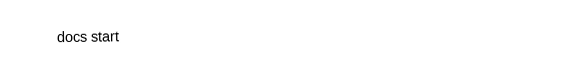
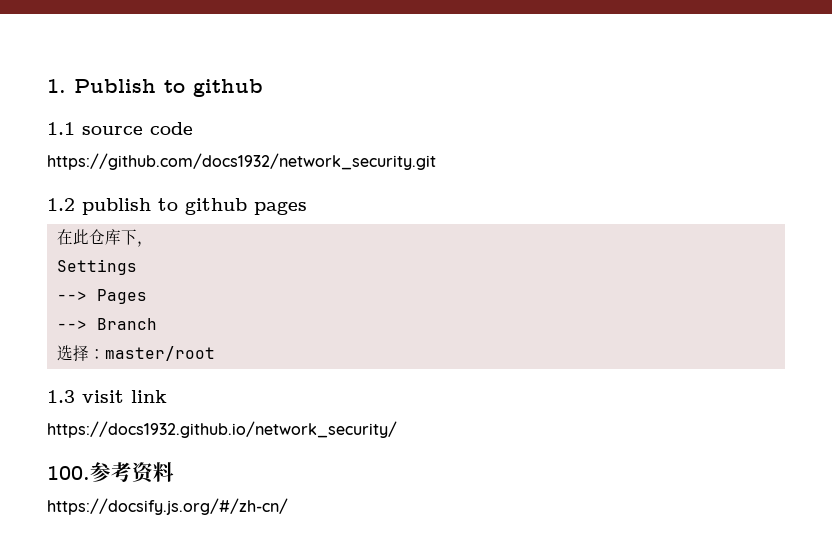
[56,30,120,43] docs start -> [47,79,263,97] [47,122,193,135] [47,153,436,170] [47,198,307,215] [56,229,153,247] [56,259,137,275] [56,289,147,304] [56,318,157,330] [56,345,215,361] [47,390,167,403] [47,421,397,438] [47,462,174,484] [47,498,288,515] 1. Publish to github // 1.1 source code // https://github.com/docs1932/network_security.git // 1.2 publish to github pages // 在此仓库下， // Settings // --> Pages // --> Branch // 选择：master/root // 1.3 visit link // https://docs1932.github.io/network_security/ // 100.参考资料 // https://docsify.js.org/#/zh-cn/

